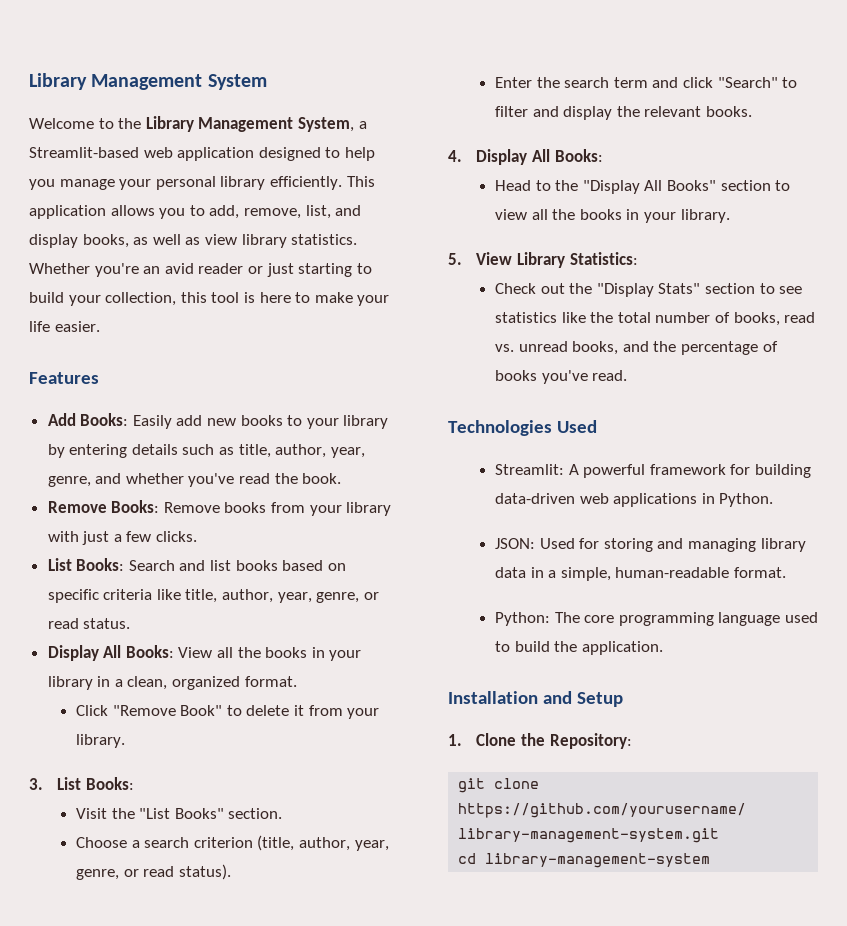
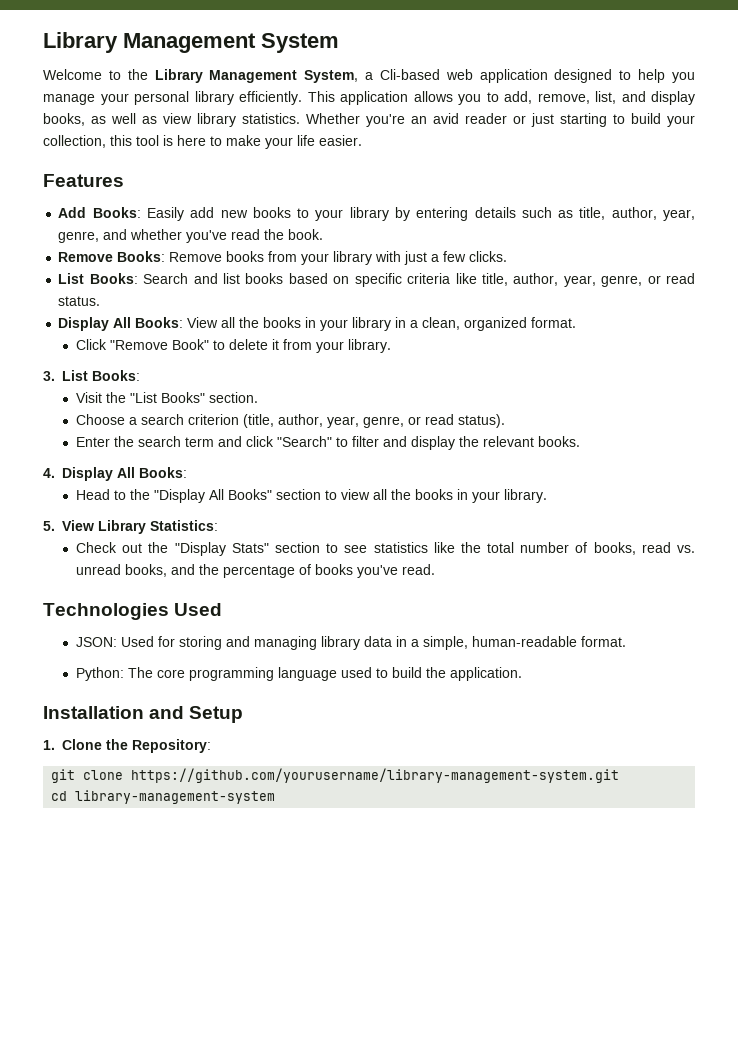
[29,147,139,158] Streamlit-based -> [379,69,440,80] Cli-based
[495,464,811,478] [495,493,774,507] // Streamlit: A powerful framework for building data-driven web applications in Python. -> (223, 609) none

